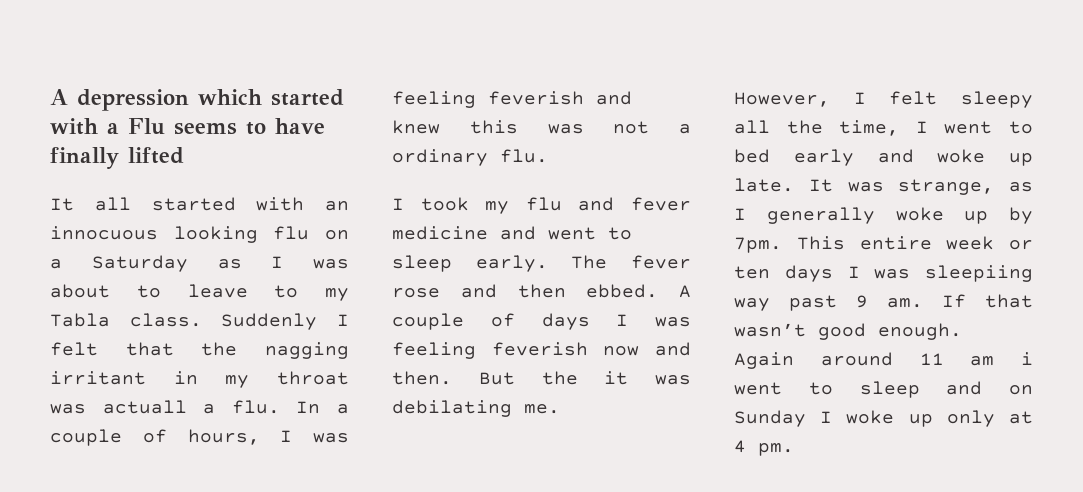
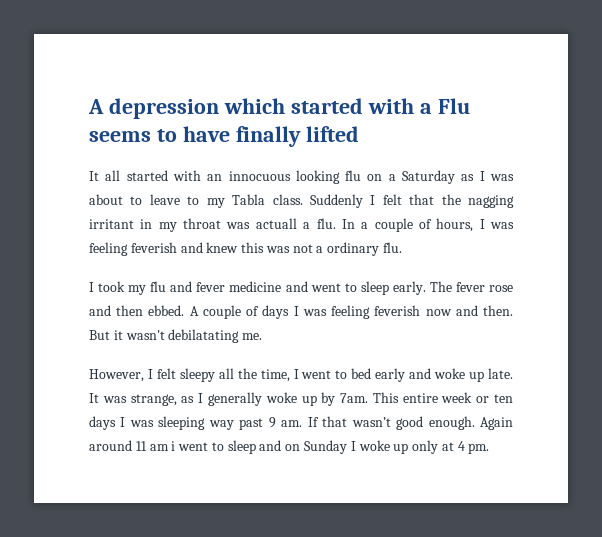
[541,371,691,385] [392,400,512,417] the it was debilating -> [113,329,240,343] it wasn't debilatating
[734,237,782,253] 7pm. -> [340,393,369,403] 7am.
[925,265,1033,282] sleepiing -> [158,416,206,430] sleeping

